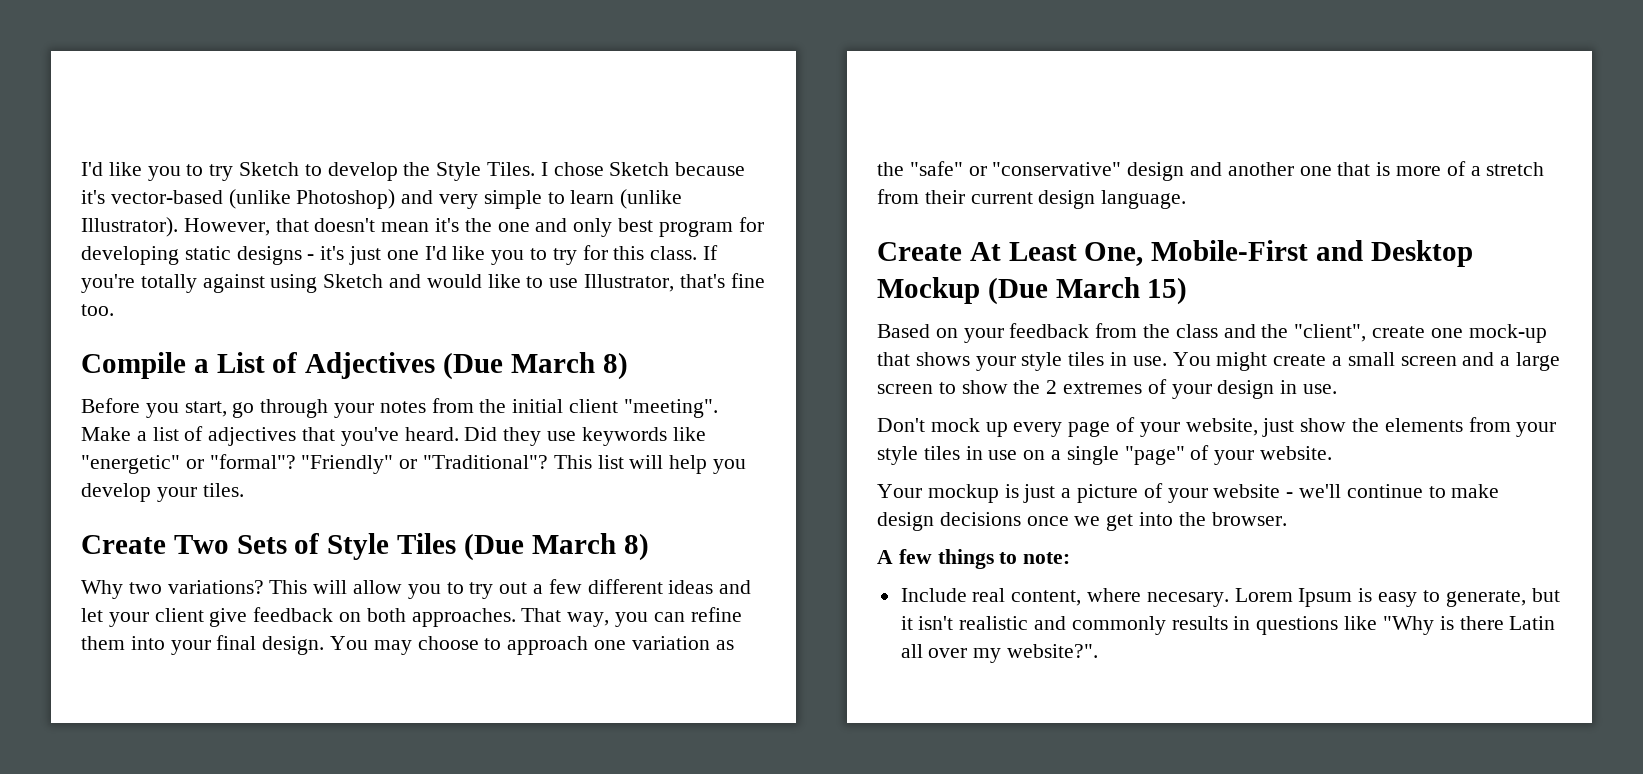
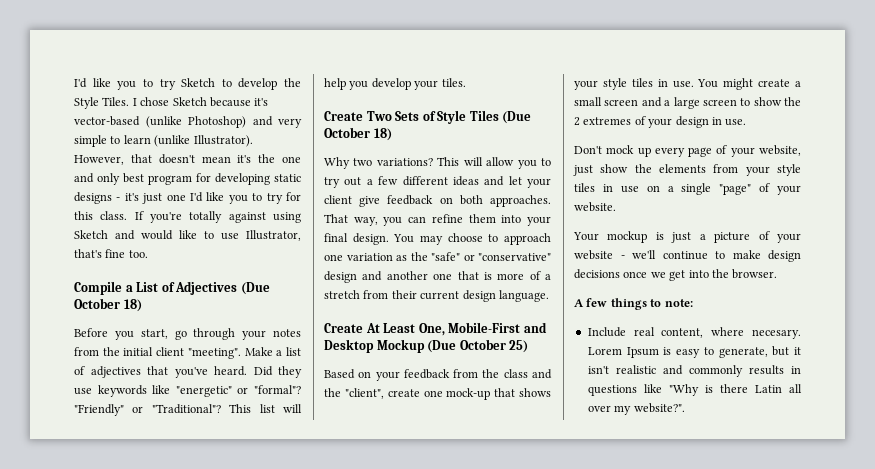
[510,352,628,380] March 8) -> [74,298,142,312] October 18)
[531,533,649,561] March 8) -> [324,127,392,141] October 18)
[1055,277,1188,305] March 15) -> [459,339,529,353] October 25)

